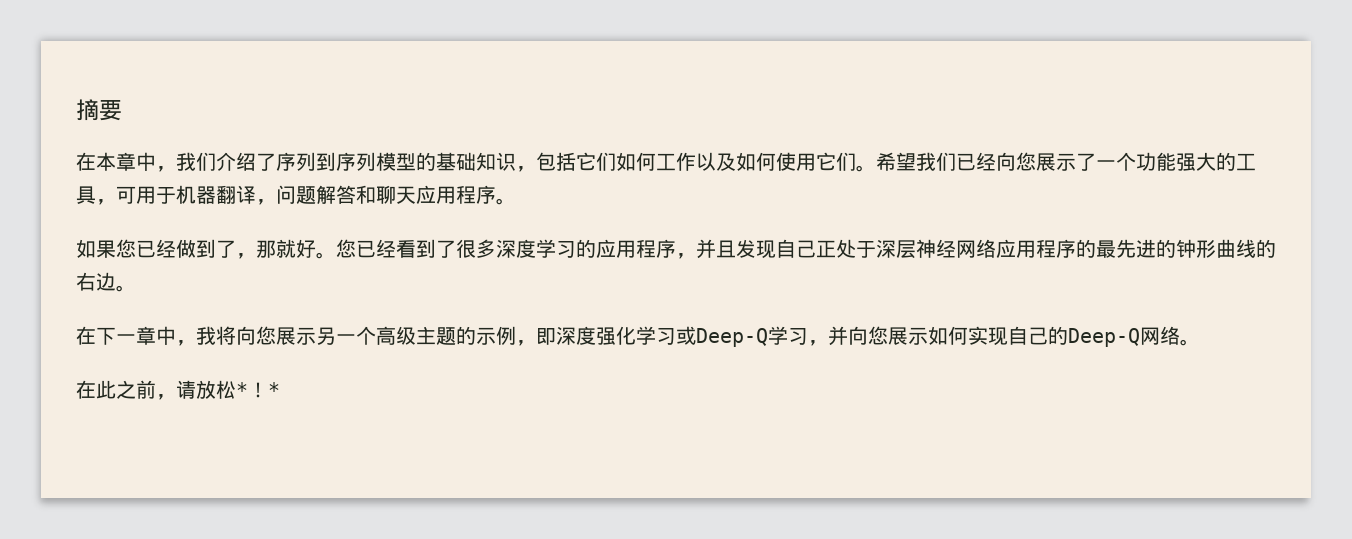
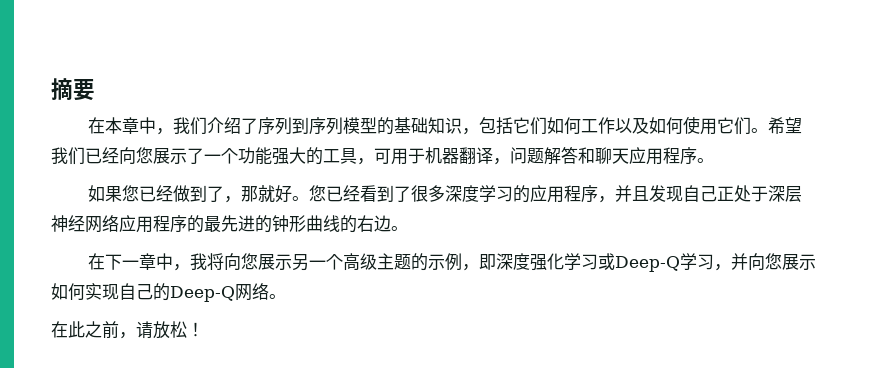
[236,382,280,398] *！* -> [187,322,204,337] ！

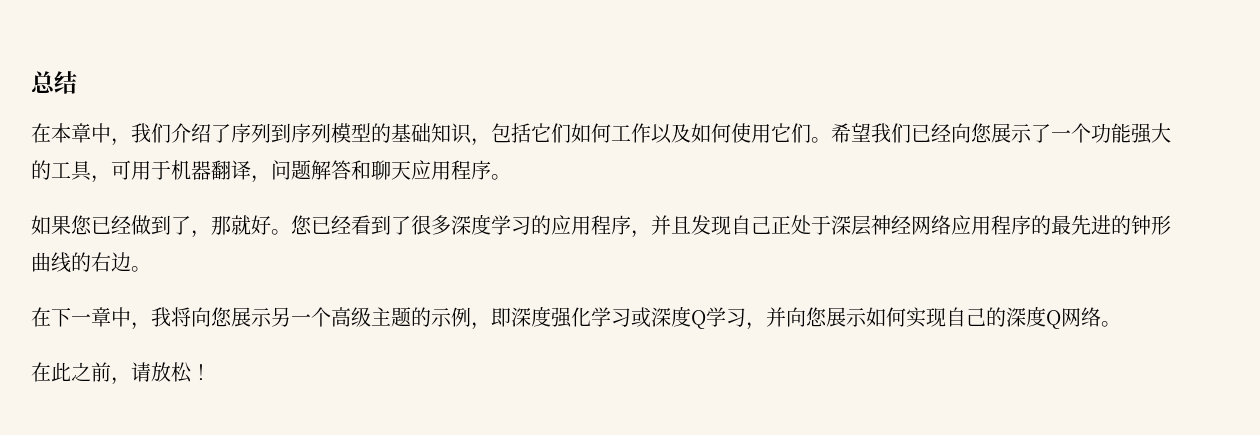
[51,78,95,101] 摘要 -> [31,71,77,94] 总结
[615,256,681,272] Deep-Q -> [651,306,706,329] 深度Q
[170,286,235,302] Deep-Q -> [1006,306,1061,329] 深度Q

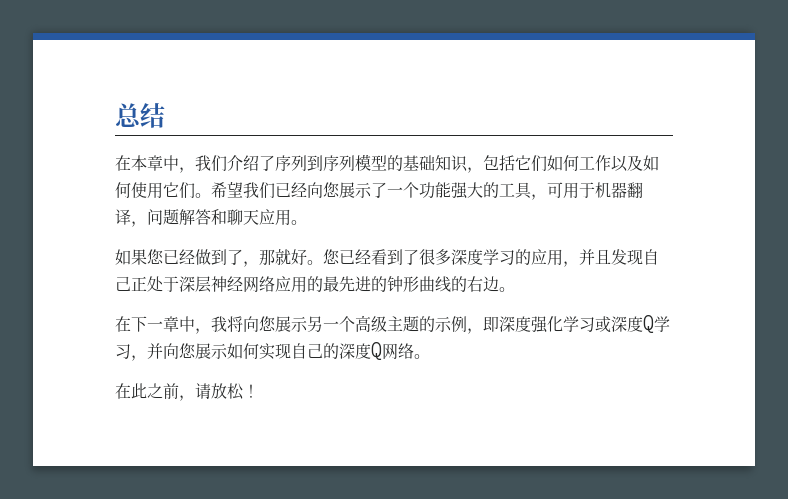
[451,160,491,180] 程序 -> (291, 217) none
[591,215,631,235] 程序 -> (563, 257) none
[991,215,1031,235] 程序 -> (307, 284) none

